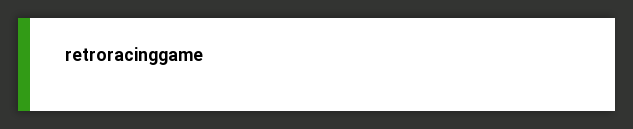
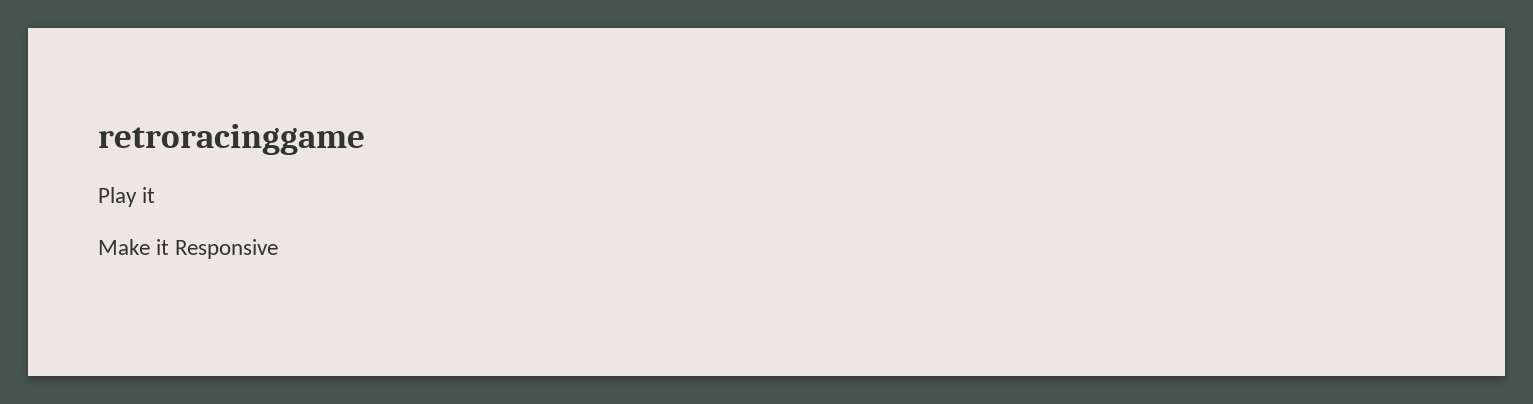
(203, 56) none -> [98,187,156,207] [98,239,279,259] // Play it // Make it Responsive

